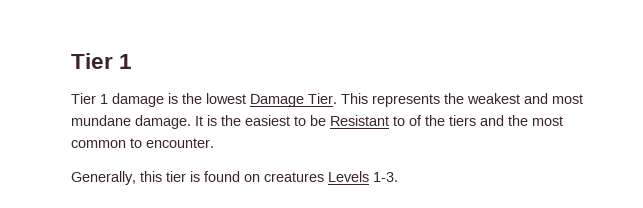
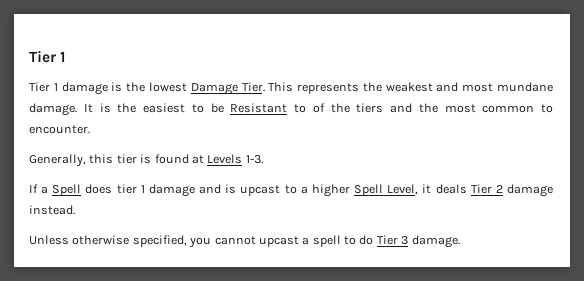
[244,172,324,182] on creatures -> [191,155,204,164] at
(398, 177) none -> [29,184,553,197] [29,205,75,215] [29,235,460,248] // If a Spell does tier 1 damage and is upcast to a higher Spell Level, it deals Tier 2 damage instead. // Unless otherwise specified, you cannot upcast a spell to do Tier 3 damage.

